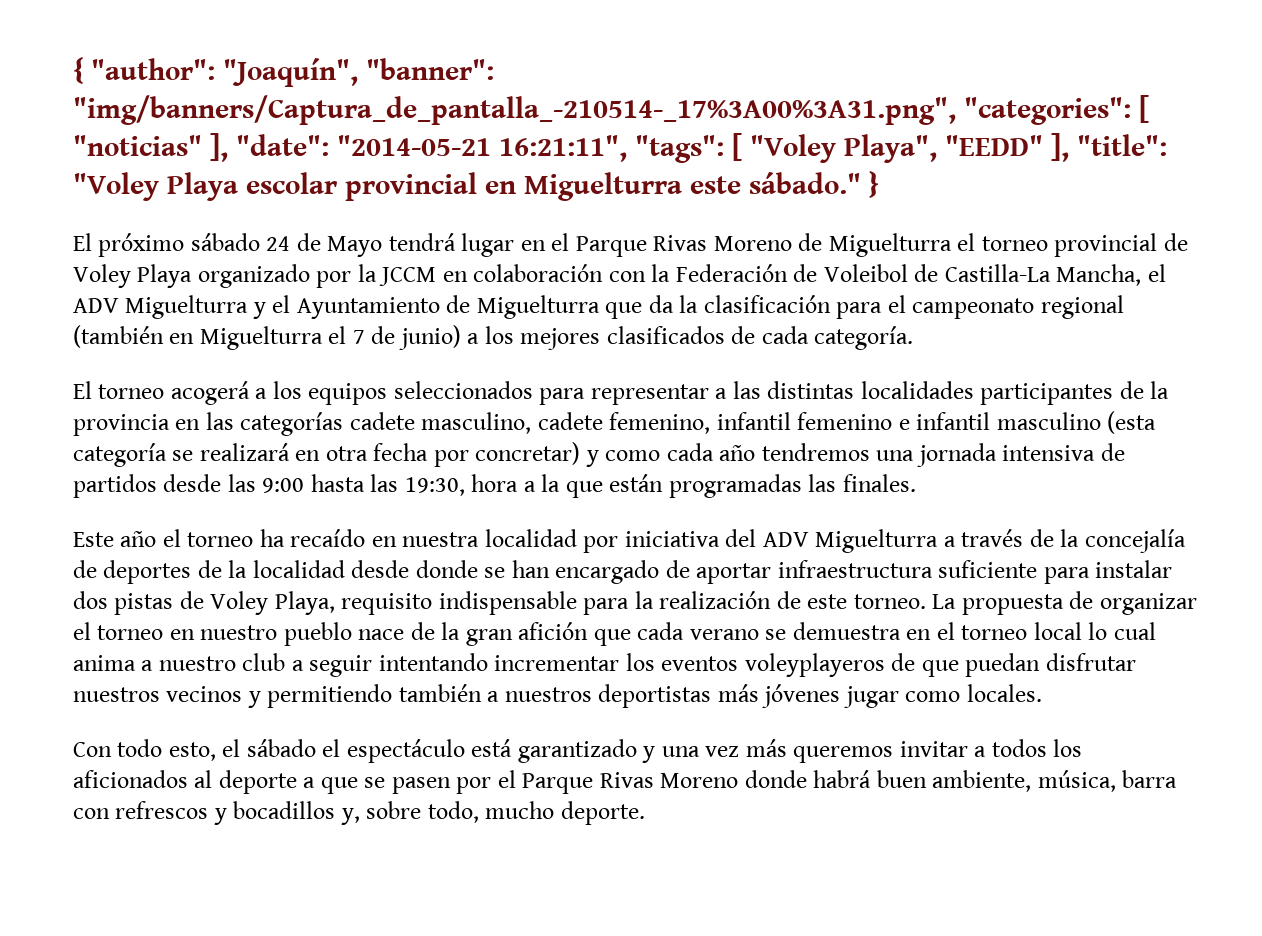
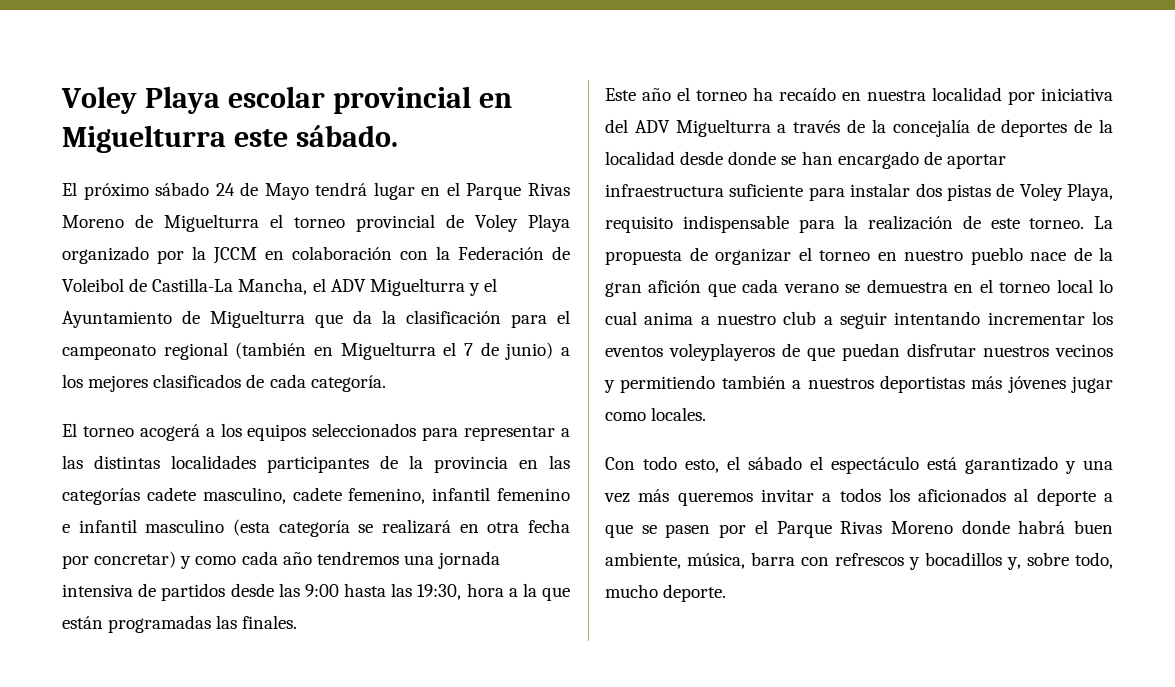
[73,57,494,87] [73,95,1149,125] [73,133,1167,163] [73,172,159,201] { "author": "Joaquín", "banner": "img/banners/Captura_de_pantalla_-210514-_17%3A00%3A31.png", "categories": [ "noticias" ], "date": "2014-05-21 16:21:11", "tags": [ "Voley Playa", "EEDD" ], "title": "Voley -> [61,86,137,114] Voley
[749,171,879,198] sábado." } -> [296,125,399,147] sábado.

